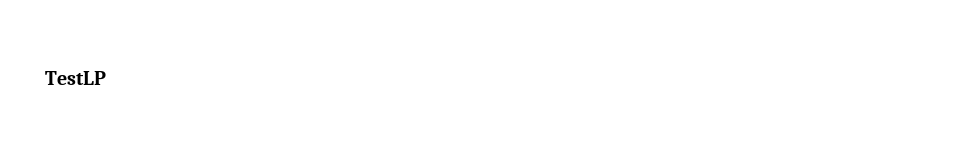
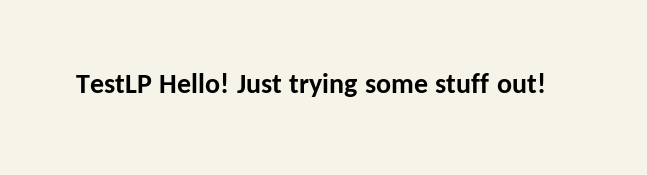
(106, 78) none -> [159,73,546,97] Hello! Just trying some stuff out!

